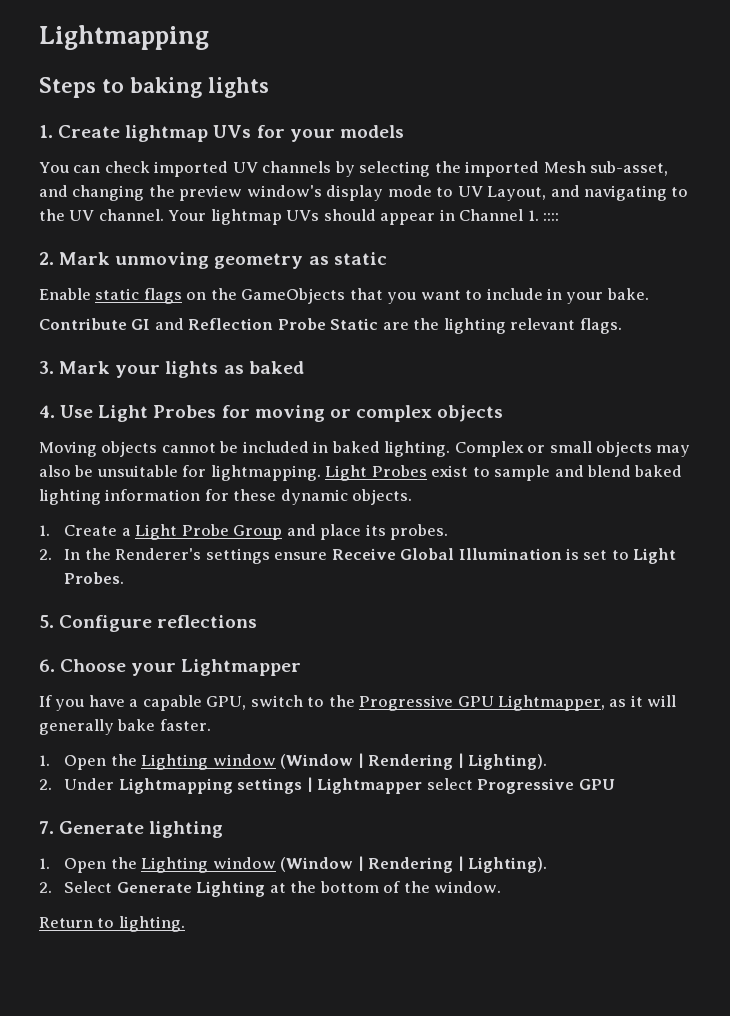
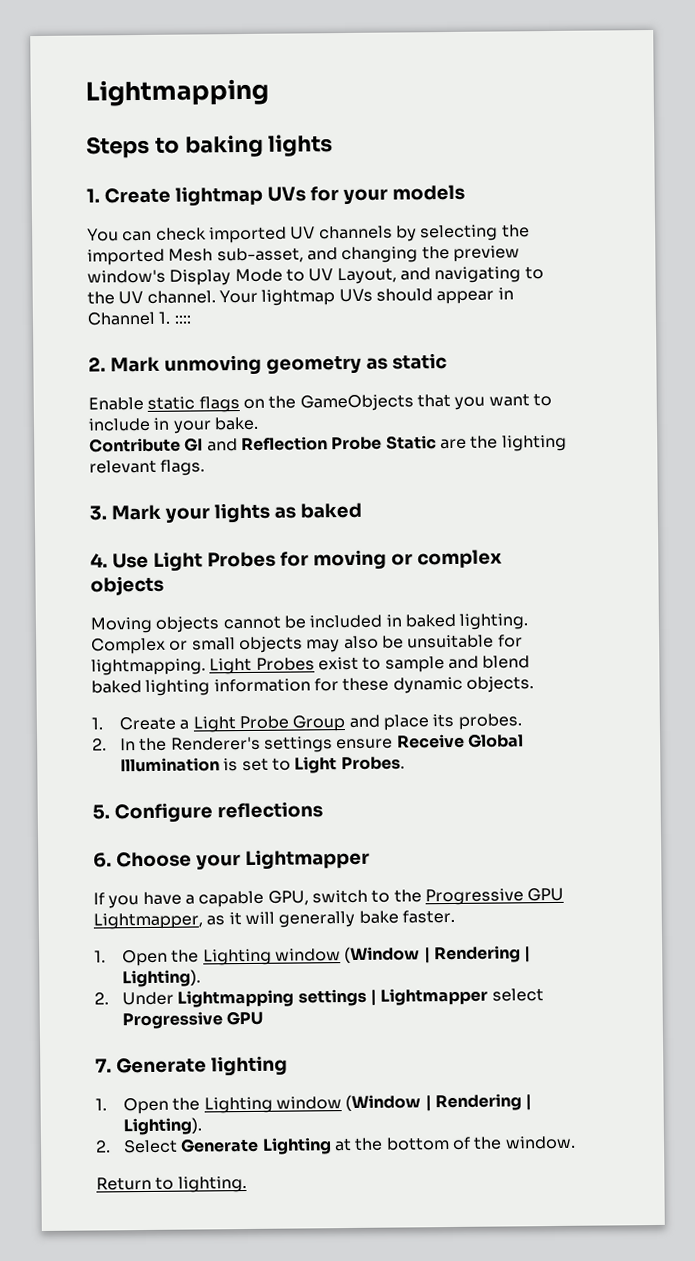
[326,185,432,201] display mode -> [169,268,283,286] Display Mode

